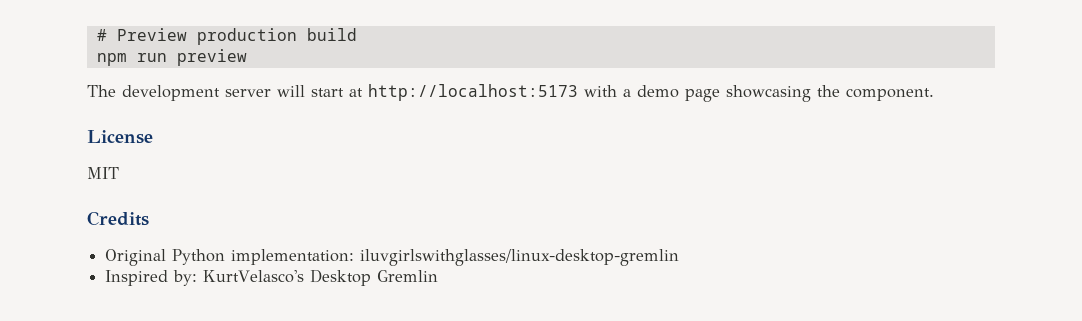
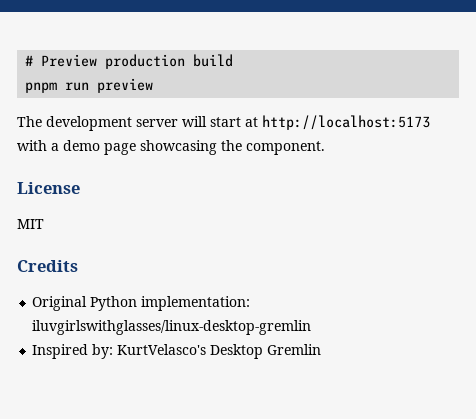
[96,53,127,66] npm -> [25,82,58,93] pnpm

